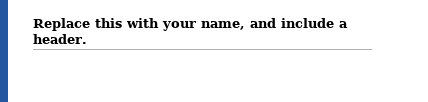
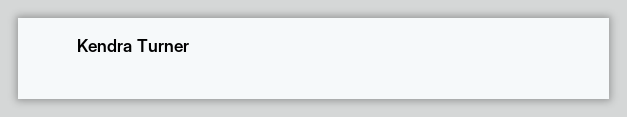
[33,18,348,31] [33,34,87,44] Replace this with your name, and include a header. -> [77,39,189,52] Kendra Turner

